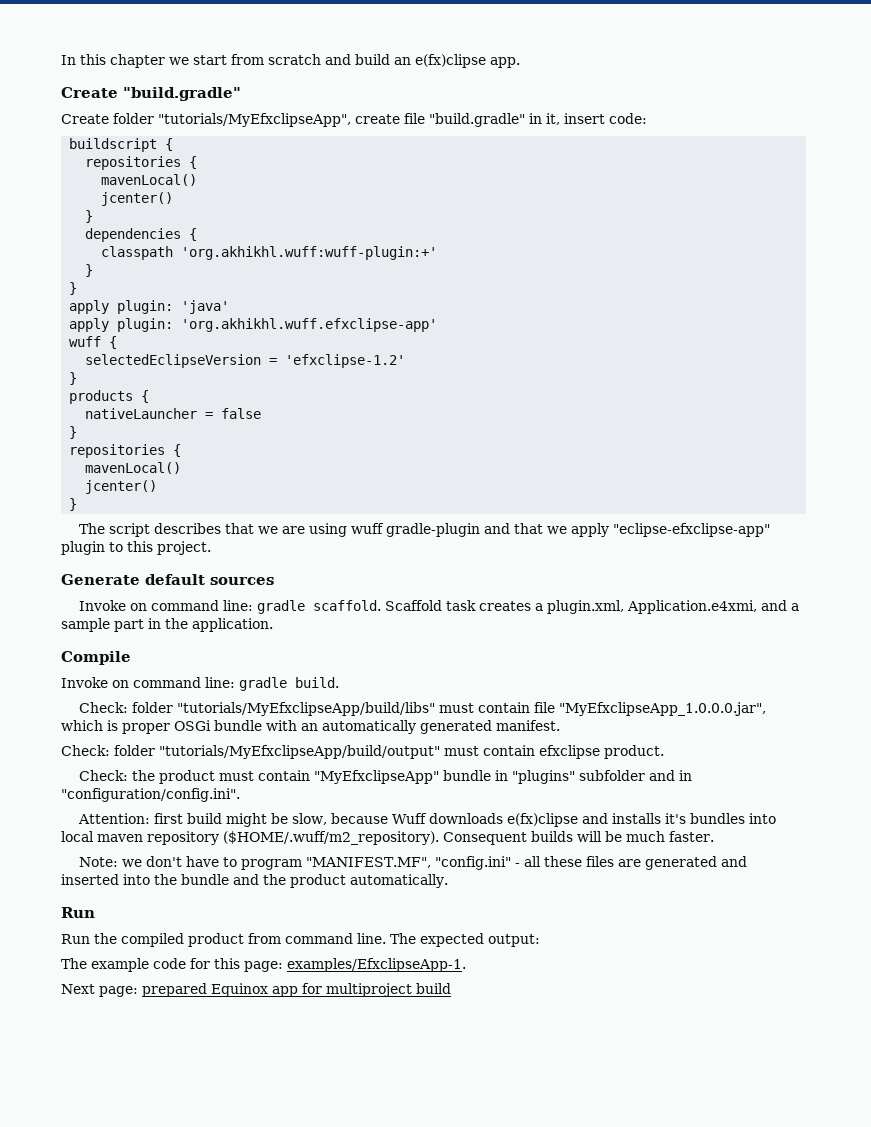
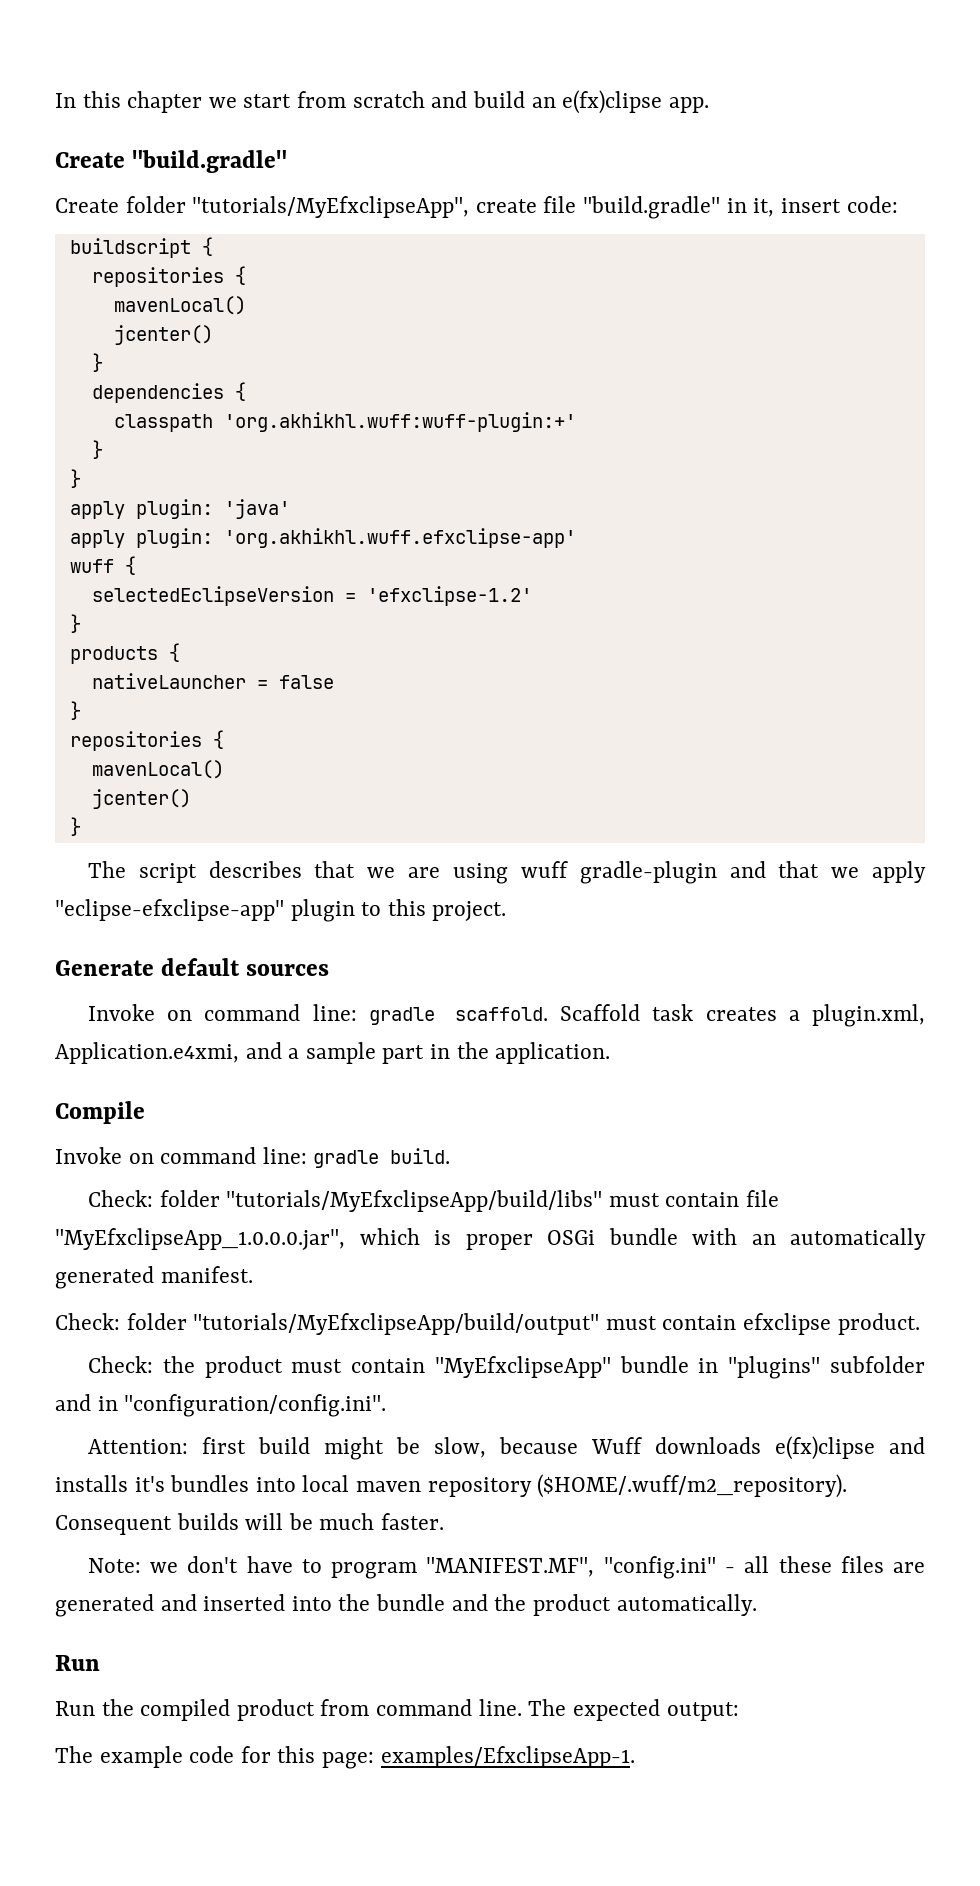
[61,983,451,997] // Next page: prepared Equinox app for multiproject build -> (635, 1757) none

